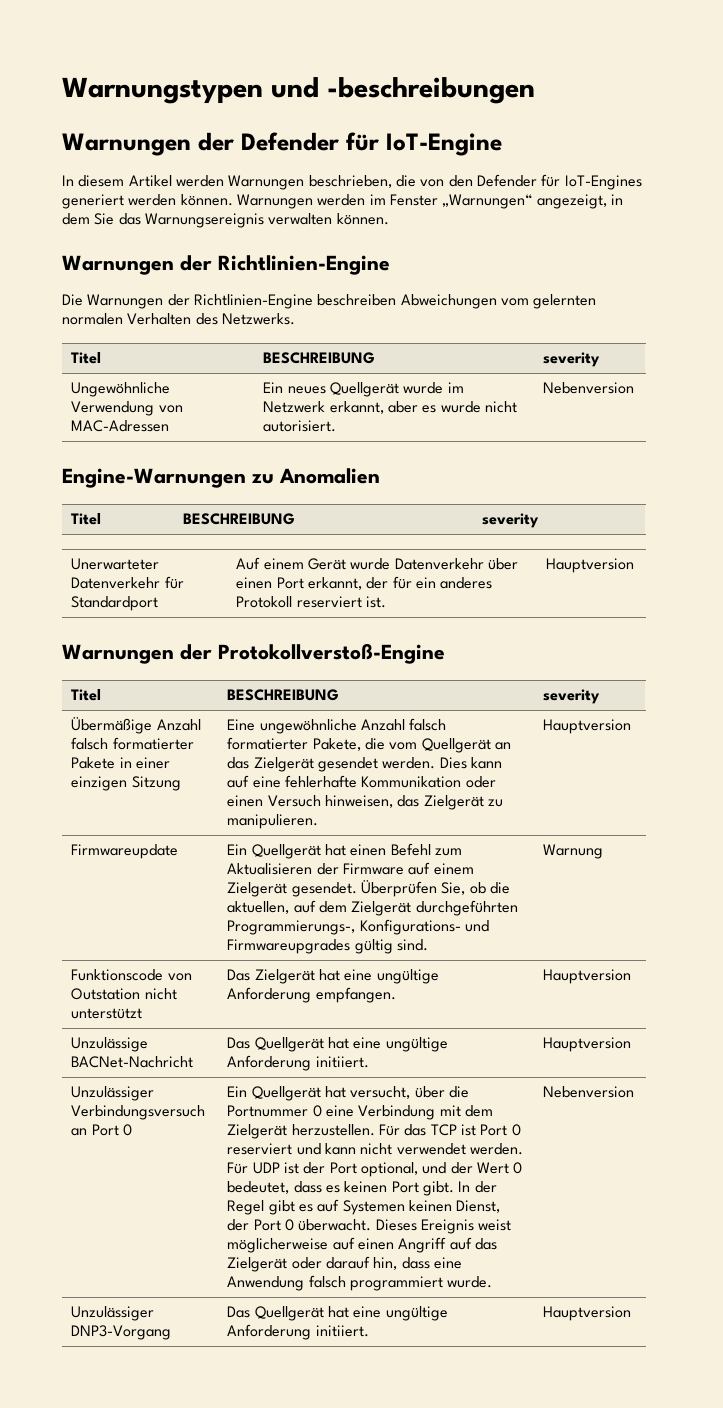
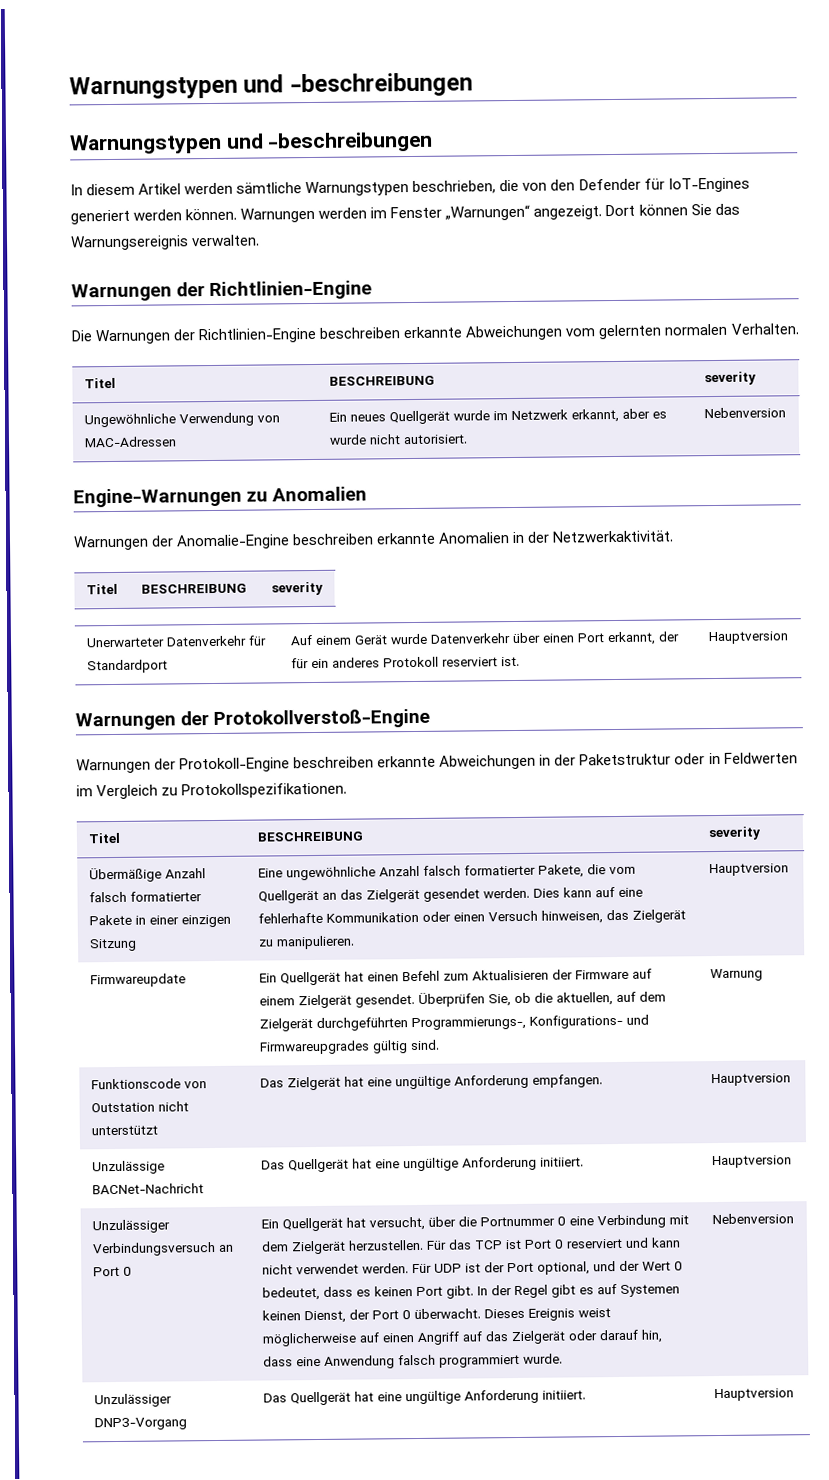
[62,77,535,104] [62,132,502,156] Warnungstypen und -beschreibungen // Warnungen der Defender für IoT-Engine -> [69,72,473,100] [69,131,434,155] Warnungstypen und -beschreibungen // Warnungstypen und -beschreibungen
[228,175,305,190] Warnungen -> [236,181,410,197] sämtliche Warnungstypen
[536,194,623,209] [62,213,90,225] angezeigt, in dem -> [533,204,688,220] angezeigt. Dort können
[268,213,389,225] verwalten können. -> [191,234,261,247] verwalten.
(397, 300) none -> [403,326,463,339] erkannte
[127,313,295,325] Verhalten des Netzwerks. -> [730,323,799,335] Verhalten.
(380, 476) none -> [73,530,675,551] // Warnungen der Anomalie-Engine beschreiben erkannte Anomalien in der Netzwerkaktivität.
(445, 653) none -> [76,752,798,774] [76,782,348,800] // Warnungen der Protokoll-Engine beschreiben erkannte Abweichungen in der Paketstruktur oder in Feldwerten im Vergleich zu Protokollspezifikationen.

